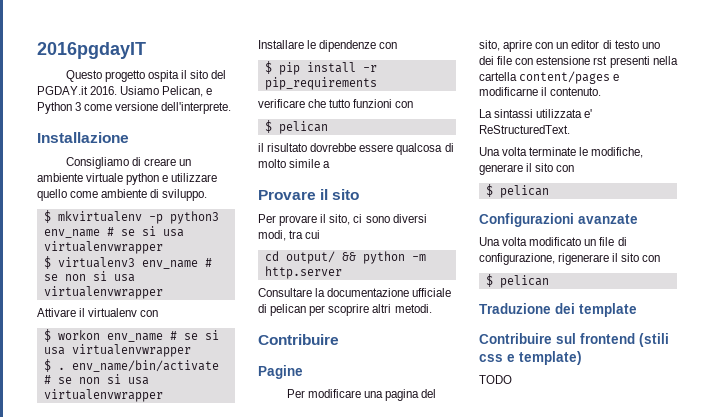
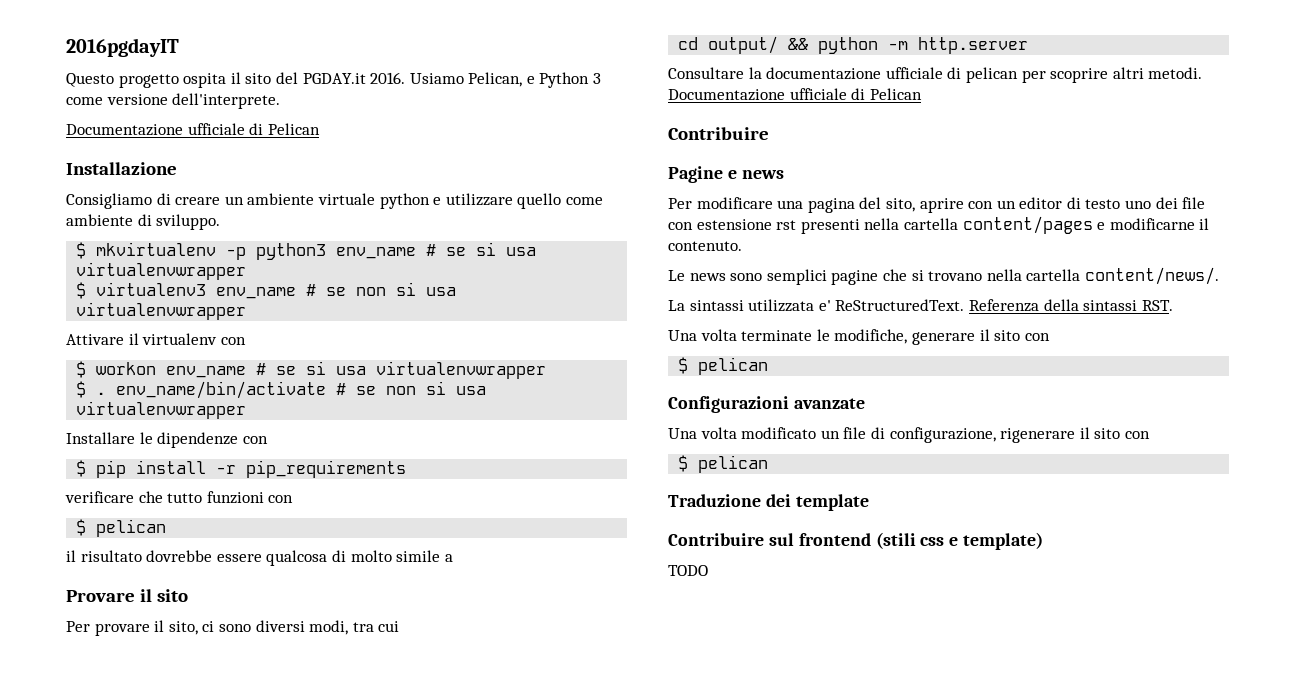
(232, 108) none -> [66,123,320,136] // Documentazione ufficiale di Pelican
(432, 308) none -> [668,88,922,101] Documentazione ufficiale di Pelican
(303, 372) none -> [727,170,784,179] e news
(602, 91) none -> [668,267,1219,285] // Le news sono semplici pagine che si trovano nella cartella content/news/.
(570, 129) none -> [968,299,1173,312] Referenza della sintassi RST.

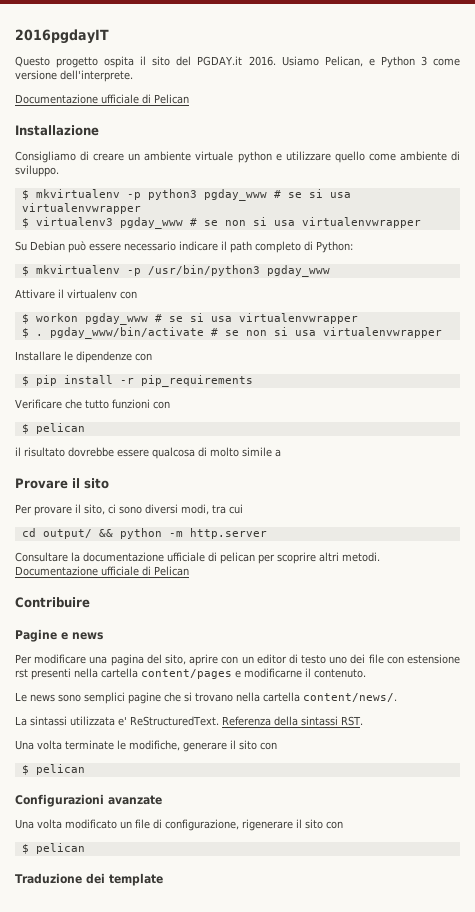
[336,247,417,259] env_name -> [203,189,267,201] pgday_www
[216,282,457,299] [76,302,247,320] env_name # se non si usa virtualenvwrapper -> [119,217,421,229] [15,241,353,253] [21,265,330,277] pgday_www # se non si usa virtualenvwrapper // Su Debian può essere necessario indicare il path completo di Python: // $ mkvirtualenv -p /usr/bin/python3 pgday_www
[166,366,247,378] env_name -> [84,313,148,325] pgday_www
[116,381,327,399] env_name/bin/activate -> [49,327,204,339] pgday_www/bin/activate
[65,491,134,503] verificare -> [15,399,62,409] Verificare
[668,532,1044,550] [668,565,708,576] // Contribuire sul frontend (stili css e template) // TODO -> (163, 879) none

